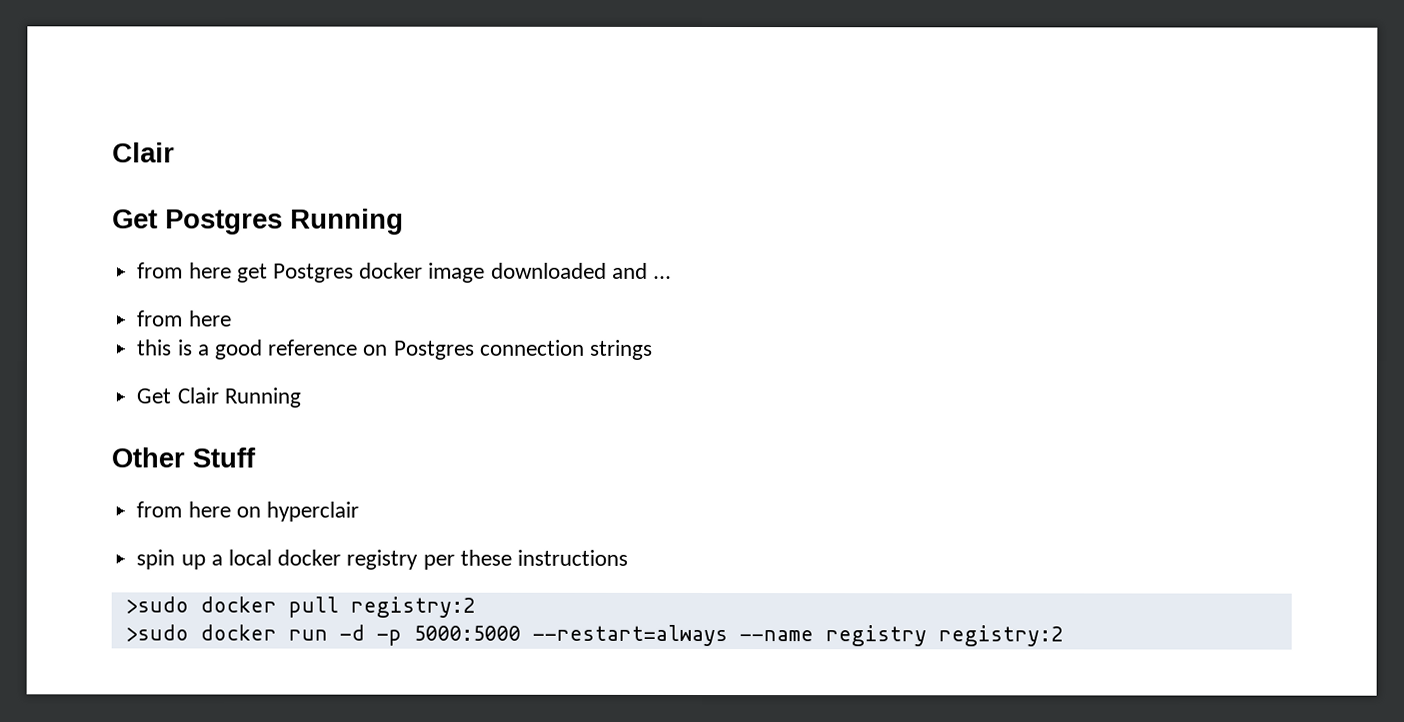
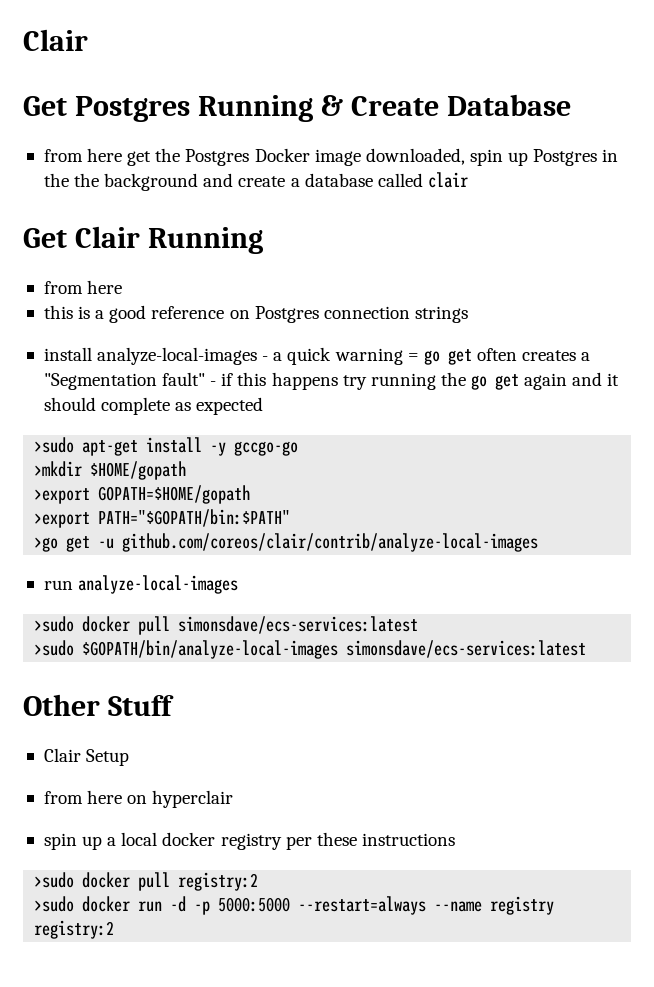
(404, 221) none -> [320,94,571,116] & Create Database
[272,262,672,283] Postgres docker image downloaded and ... -> [155,148,619,166] [43,172,468,191] [23,226,263,254] the Postgres Docker image downloaded, spin up Postgres in the the background and create a database called clair // Get Clair Running
[136,387,301,408] Get Clair Running -> [43,347,591,365] [43,372,620,390] [43,397,264,415] [34,437,299,456] [34,461,187,480] [34,485,251,504] [34,509,291,528] [34,533,539,552] [43,575,239,594] [34,616,419,635] [34,640,587,659] install analyze-local-images - a quick warning = go get often creates a "Segmentation fault" - if this happens try running the go get again and it should complete as expected // >sudo apt-get install -y gccgo-go // >mkdir $HOME/gopath // >export GOPATH=$HOME/gopath // >export PATH="$GOPATH/bin:$PATH" // >go get -u github.com/coreos/clair/contrib/analyze-local-images // run analyze-local-images // >sudo docker pull simonsdave/ecs-services:latest // >sudo $GOPATH/bin/analyze-local-images simonsdave/ecs-services:latest
(256, 457) none -> [43,748,130,766] // Clair Setup

